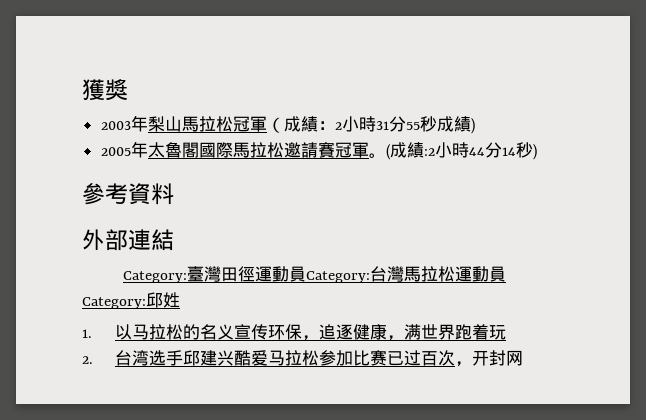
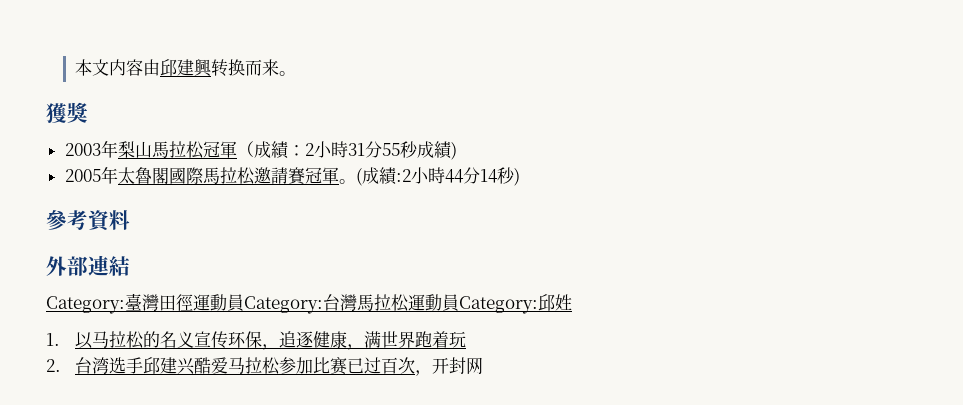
(82, 90) none -> [74,59,296,77] 本文内容由邱建興转换而来。 //

